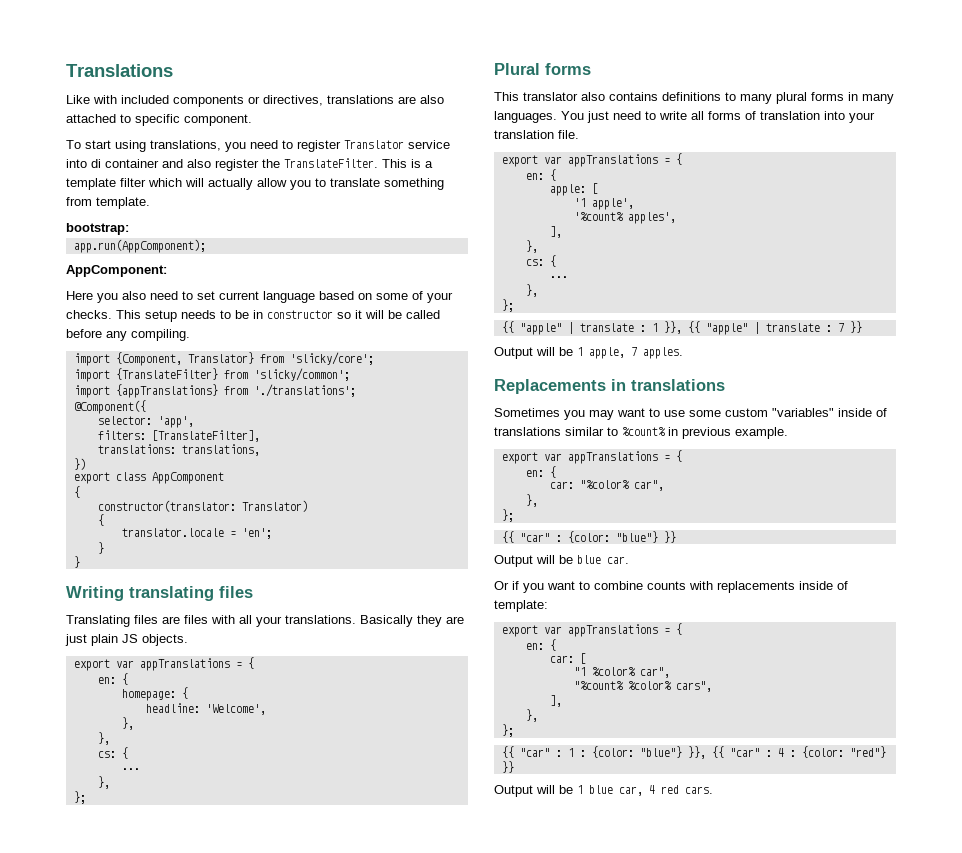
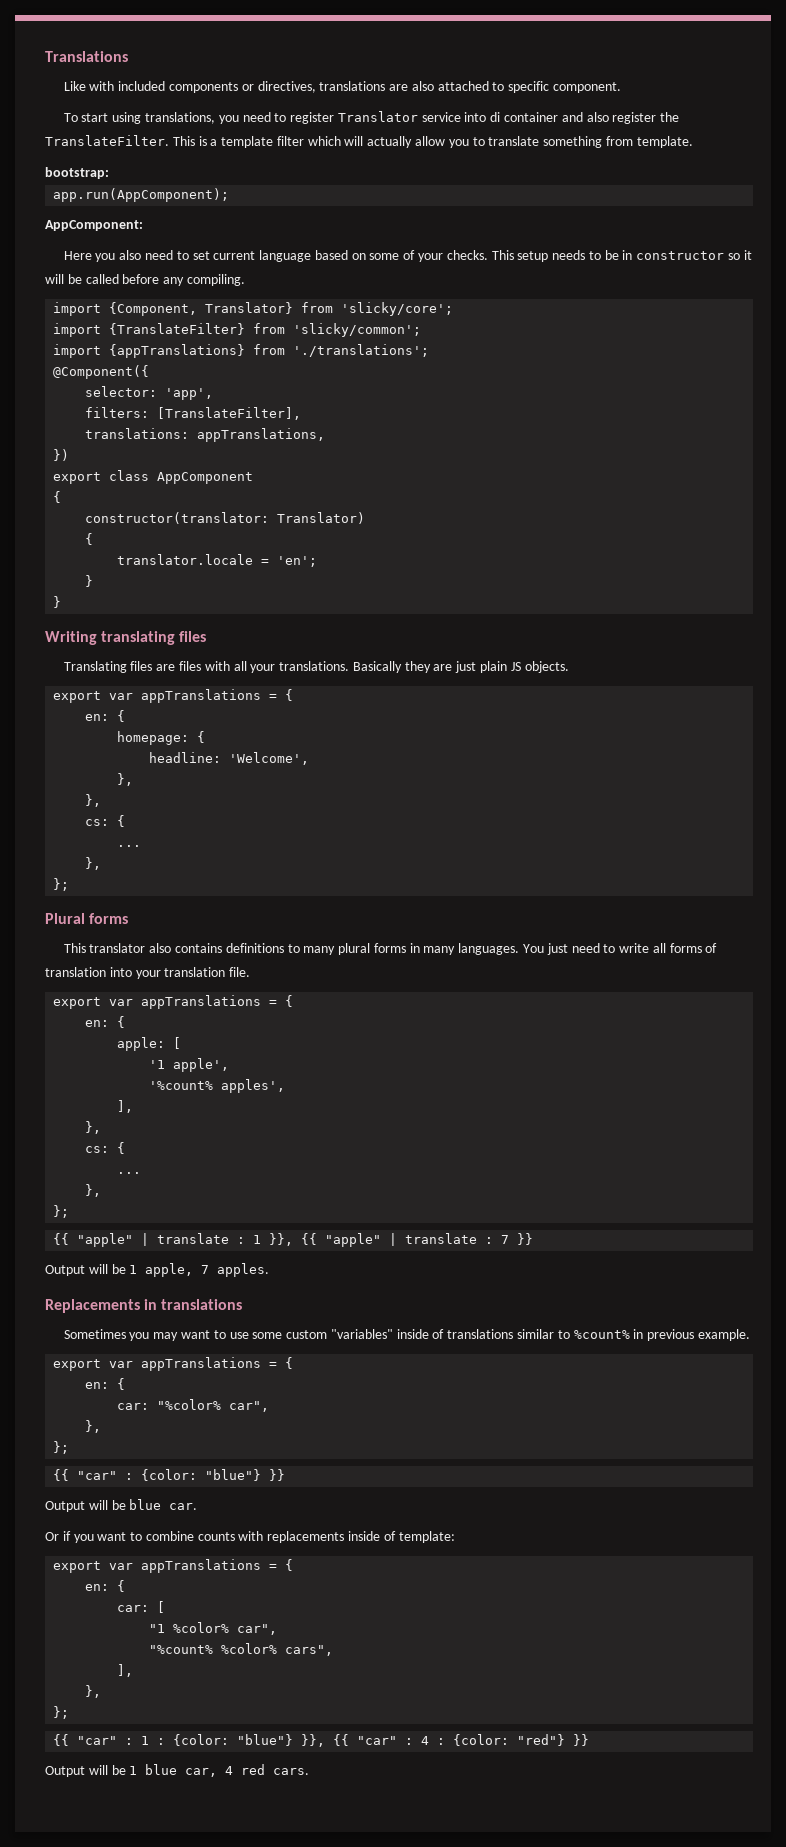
[181,444,260,456] translations, -> [197,428,326,442] appTranslations,

